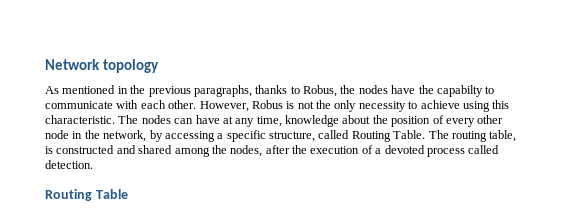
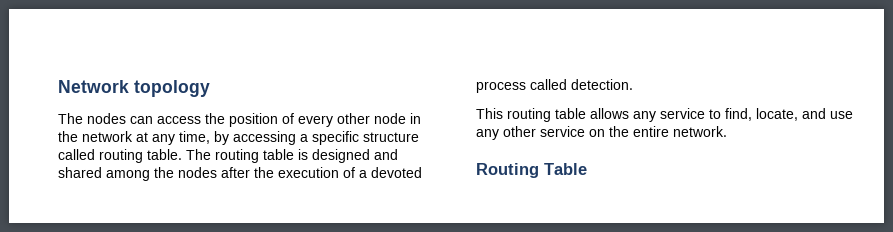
[45,85,495,97] [45,100,510,112] [45,115,371,127] As mentioned in the previous paragraphs, thanks to Robus, the nodes have the capabilty to communicate with each other. However, Robus is not the only necessity to achieve using this characteristic. The nodes can have at any time, knowledge about -> [58,113,201,124] The nodes can access
[103,130,517,142] [45,145,115,154] network, by accessing a specific structure, called Routing Table. The routing table, is constructed -> [82,131,419,145] [58,149,370,163] network at any time, by accessing a specific structure called routing table. The routing table is designed
[230,145,263,157] nodes, -> [178,167,217,178] nodes
(93, 164) none -> [476,108,853,122] [476,126,727,140] // This routing table allows any service to find, locate, and use any other service on the entire network.

